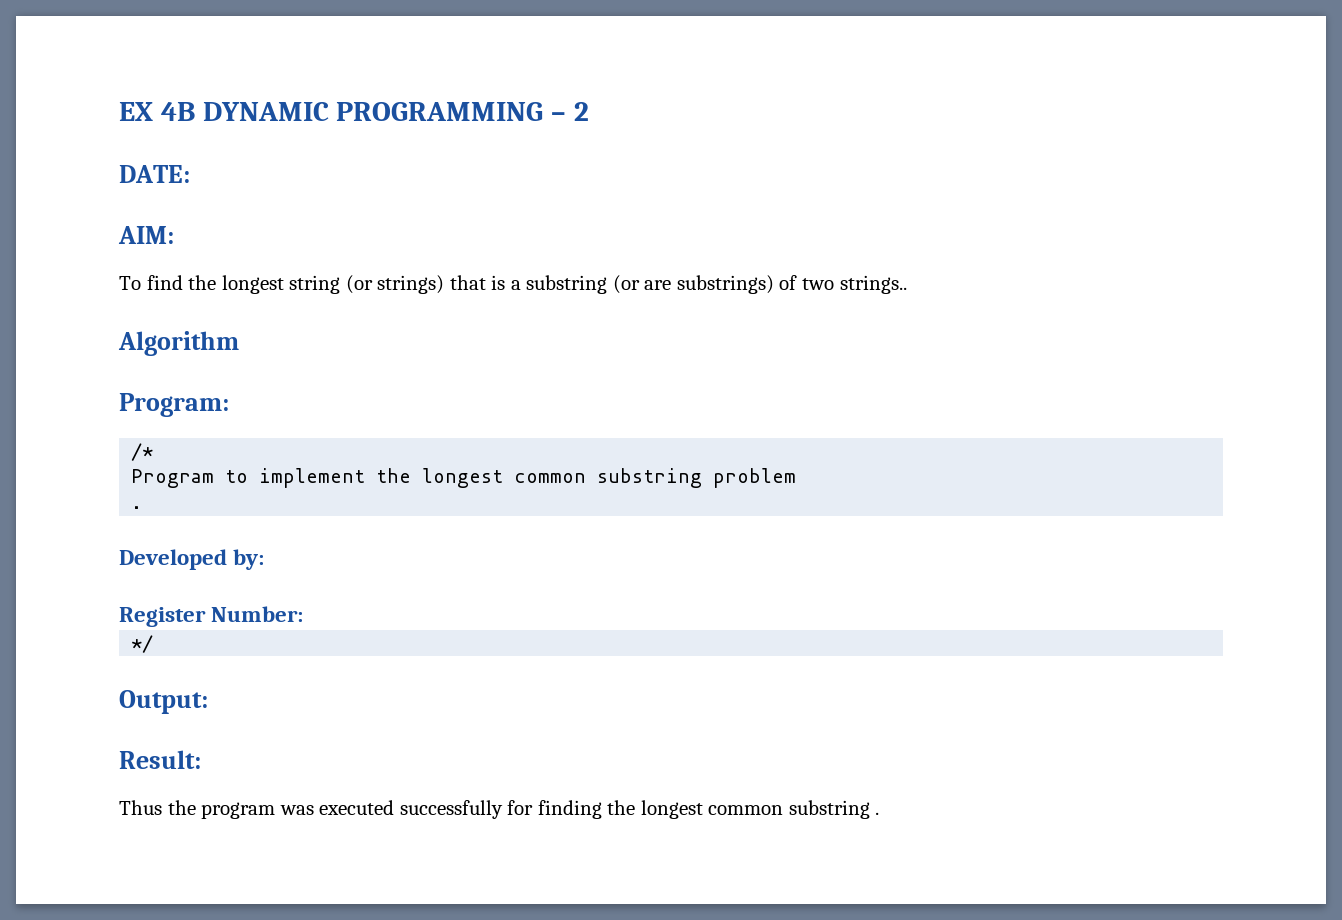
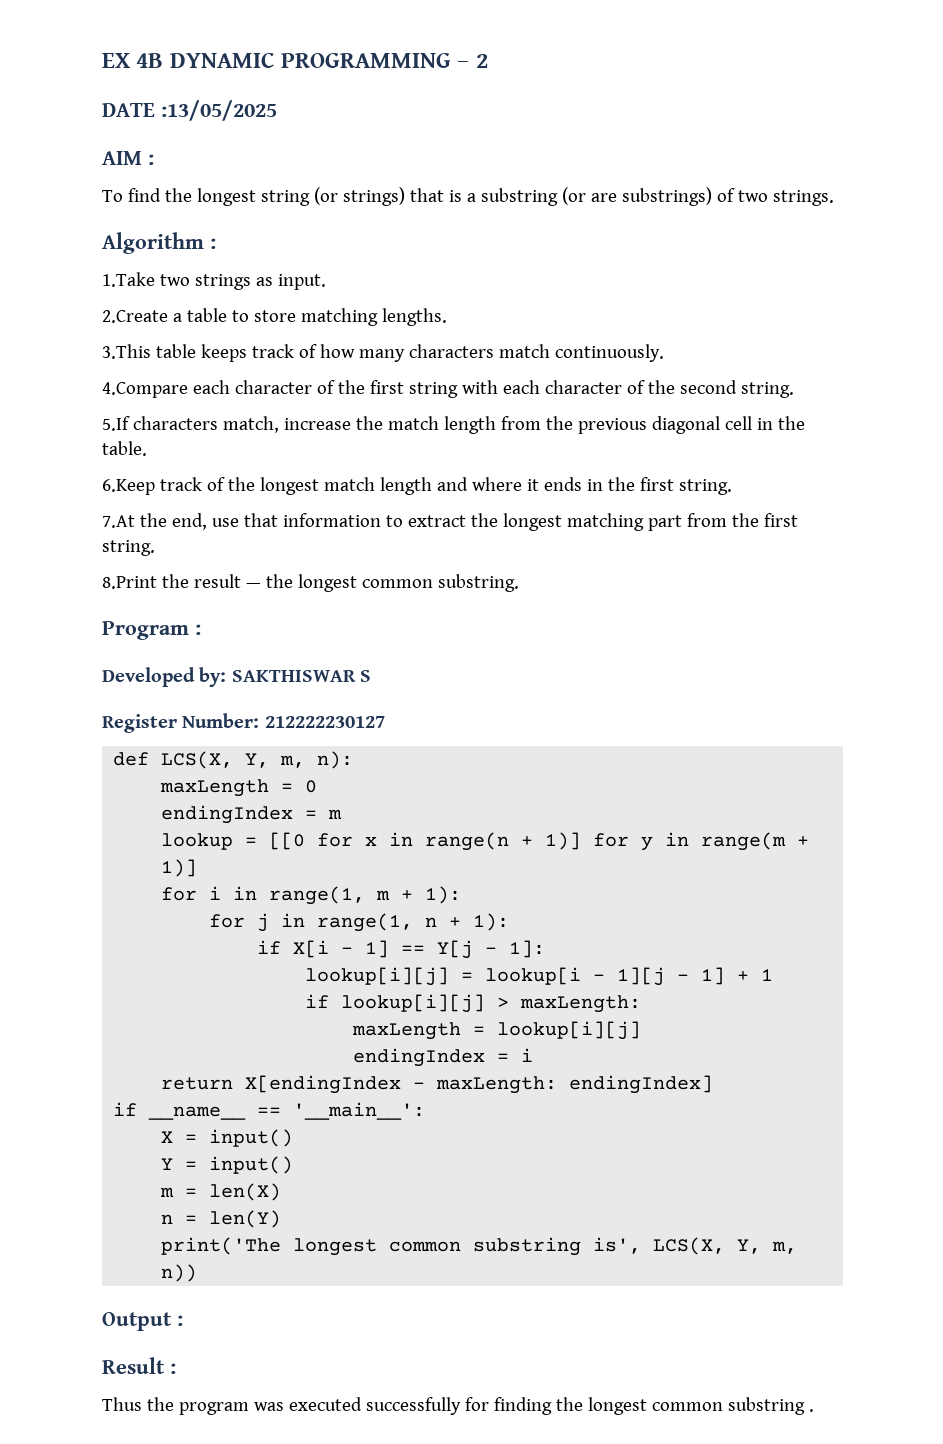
[119,165,190,183] [118,226,174,244] DATE: // AIM: -> [102,100,277,121] [102,151,154,165] DATE :13/05/2025 // AIM :
[839,275,907,294] strings.. -> [772,190,834,206] strings.
[119,393,229,417] [131,443,154,461] [131,468,797,488] [131,506,143,509] // Program: // /* // Program to implement the longest common substring problem // . -> [210,238,216,249] [102,272,326,290] [102,308,447,326] [102,344,664,362] [102,380,794,398] [102,416,805,434] [102,441,147,456] [102,477,732,495] [102,513,798,531] [102,540,155,556] [102,574,519,592] [102,621,201,640] : // 1.Take two strings as input. // 2.Create a table to store matching lengths. // 3.This table keeps track of how many characters match continuously. // 4.Compare each character of the first string with each character of the second string. // 5.If characters match, increase the match length from the previous diagonal cell in the table. // 6.Keep track of the longest match length and where it ends in the first string. // 7.At the end, use that information to extract the longest matching part from the first string. // 8.Print the result — the longest common substring. // Program :
(265, 559) none -> [231,670,372,682] SAKTHISWAR S
[131,635,154,653] [119,690,208,714] [119,750,201,769] // */ // Output: // Result: -> [264,716,385,728] [113,751,354,769] [160,779,318,797] [161,805,343,824] [161,832,810,851] [161,859,198,877] [161,886,462,905] [209,913,510,932] [257,940,546,959] [305,967,774,986] [305,994,642,1013] [352,1021,642,1040] [353,1048,534,1067] [161,1075,714,1094] [113,1102,426,1120] [161,1129,294,1147] [161,1156,294,1174] [160,1183,282,1201] [161,1210,282,1228] [161,1237,798,1256] [161,1264,198,1282] [102,1312,183,1331] [102,1357,176,1374] 212222230127 // def LCS(X, Y, m, n): // maxLength = 0 // endingIndex = m // lookup = [[0 for x in range(n + 1)] for y in range(m + 1)] // for i in range(1, m + 1): // for j in range(1, n + 1): // if X[i - 1] == Y[j - 1]: // lookup[i][j] = lookup[i - 1][j - 1] + 1 // if lookup[i][j] > maxLength: // maxLength = lookup[i][j] // endingIndex = i // return X[endingIndex - maxLength: endingIndex] // if __name__ == '__main__': // X = input() // Y = input() // m = len(X) // n = len(Y) // print('The longest common substring is', LCS(X, Y, m, n)) // Output : // Result :

